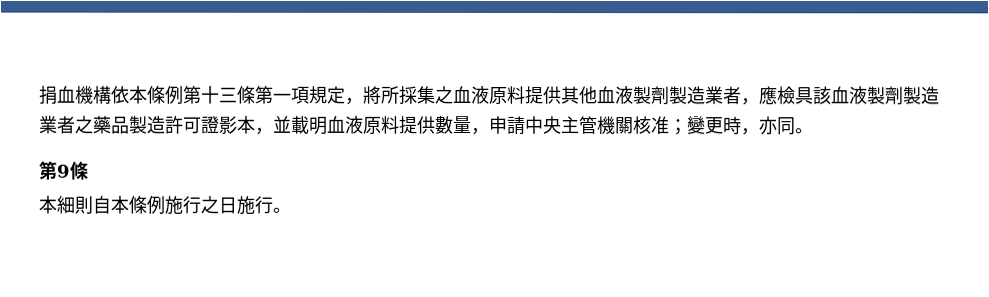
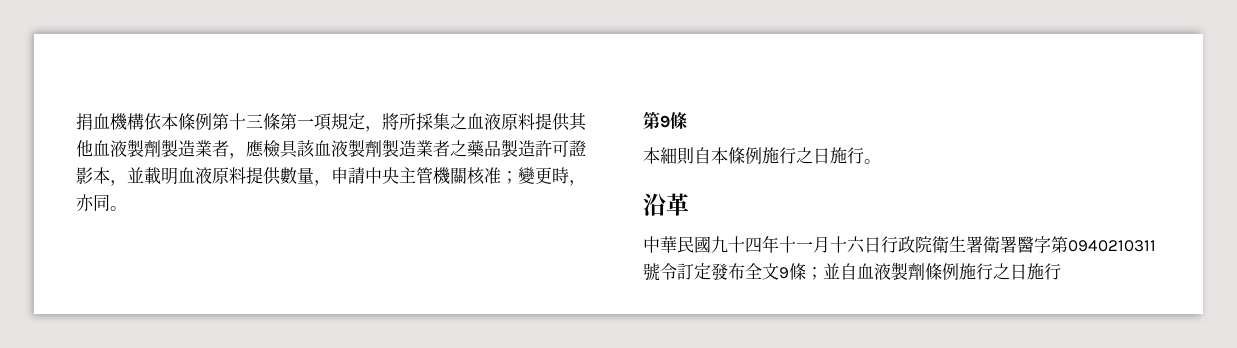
(291, 210) none -> [643,193,689,216] [643,235,1156,253] [643,262,1061,281] // 沿革 // 中華民國九十四年十一月十六日行政院衛生署衛署醫字第0940210311號令訂定發布全文9條；並自血液製劑條例施行之日施行

